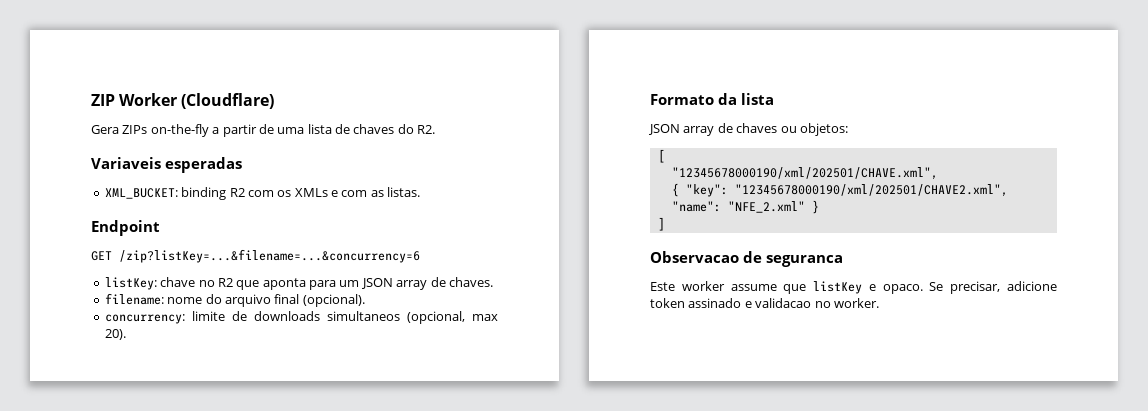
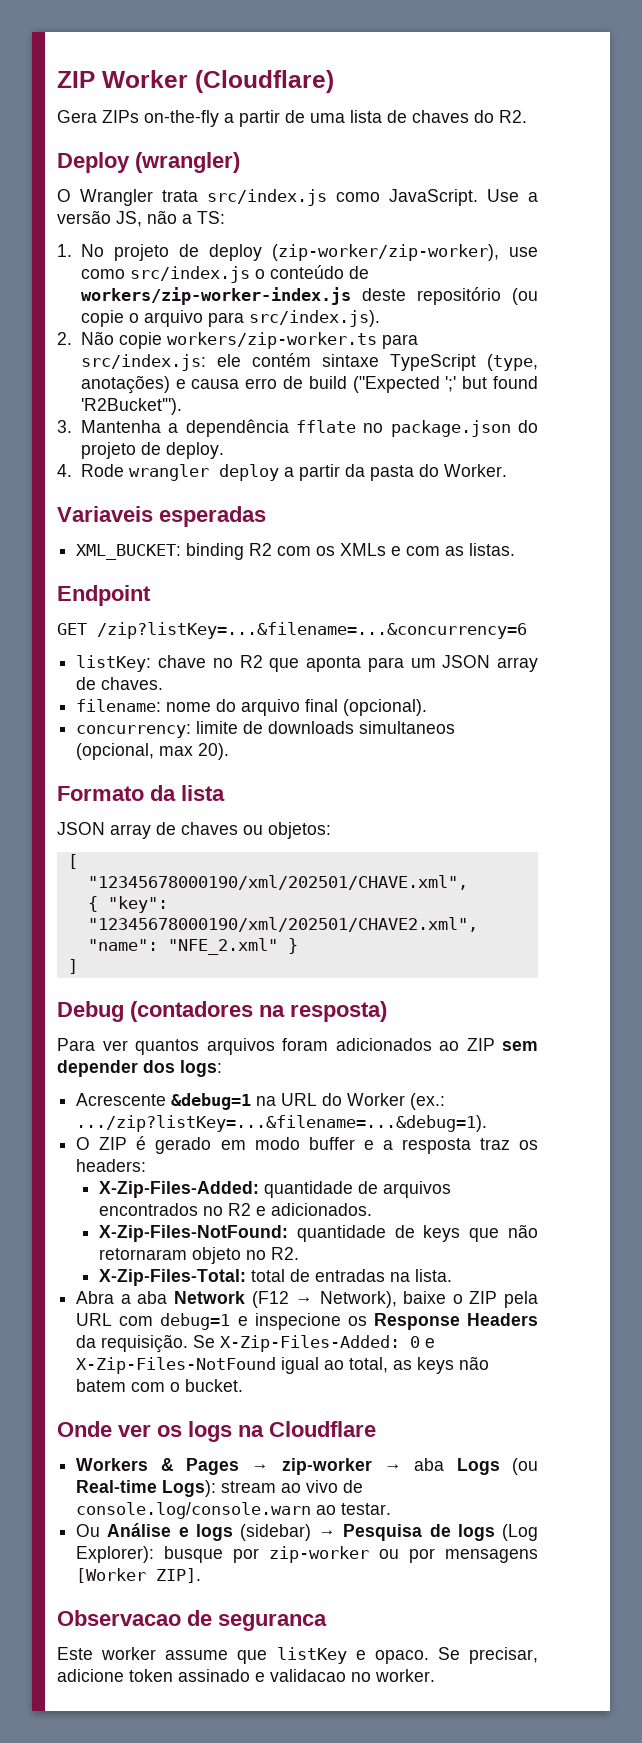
(436, 129) none -> [57,152,240,173] [57,189,538,206] [57,210,225,227] [57,244,538,261] [80,265,369,283] [80,287,538,305] [80,310,380,327] [57,331,418,349] [80,353,538,371] [80,375,538,394] [80,398,182,415] [57,419,538,437] [80,442,224,459] [57,464,507,481] // Deploy (wrangler) // O Wrangler trata src/index.js como JavaScript. Use a versão JS, não a TS: // 1. No projeto de deploy (zip-worker/zip-worker), use como src/index.js o conteúdo de workers/zip-worker-index.js deste repositório (ou copie o arquivo para src/index.js). // 2. Não copie workers/zip-worker.ts para src/index.js: ele contém sintaxe TypeScript (type, anotações) e causa erro de build ("Expected ';' but found 'R2Bucket'"). // 3. Mantenha a dependência fflate no package.json do projeto de deploy. // 4. Rode wrangler deploy a partir da pasta do Worker.
(665, 224) none -> [57,1001,387,1022] [57,1038,538,1055] [57,1060,222,1077] [76,1093,446,1110] [76,1115,488,1132] [76,1136,538,1154] [76,1159,147,1172] [98,1181,451,1198] [98,1203,372,1216] [98,1224,538,1242] [98,1247,299,1264] [98,1269,452,1286] [76,1291,538,1308] [76,1313,538,1330] [76,1334,436,1353] [76,1356,490,1374] [76,1379,244,1392] [57,1421,376,1442] [76,1458,538,1475] [76,1480,364,1497] [76,1502,392,1519] [76,1523,538,1541] [76,1546,538,1563] [76,1568,202,1583] // Debug (contadores na resposta) // Para ver quantos arquivos foram adicionados ao ZIP sem depender dos logs: // Acrescente &debug=1 na URL do Worker (ex.: .../zip?listKey=...&filename=...&debug=1). // O ZIP é gerado em modo buffer e a resposta traz os headers: // X-Zip-Files-Added: quantidade de arquivos encontrados no R2 e adicionados. // X-Zip-Files-NotFound: quantidade de keys que não retornaram objeto no R2. // X-Zip-Files-Total: total de entradas na lista. // Abra a aba Network (F12 → Network), baixe o ZIP pela URL com debug=1 e inspecione os Response Headers da requisição. Se X-Zip-Files-Added: 0 e X-Zip-Files-NotFound igual ao total, as keys não batem com o bucket. // Onde ver os logs na Cloudflare // Workers & Pages → zip-worker → aba Logs (ou Real-time Logs): stream ao vivo de console.log/console.warn ao testar. // Ou Análise e logs (sidebar) → Pesquisa de logs (Log Explorer): busque por zip-worker ou por mensagens [Worker ZIP].

